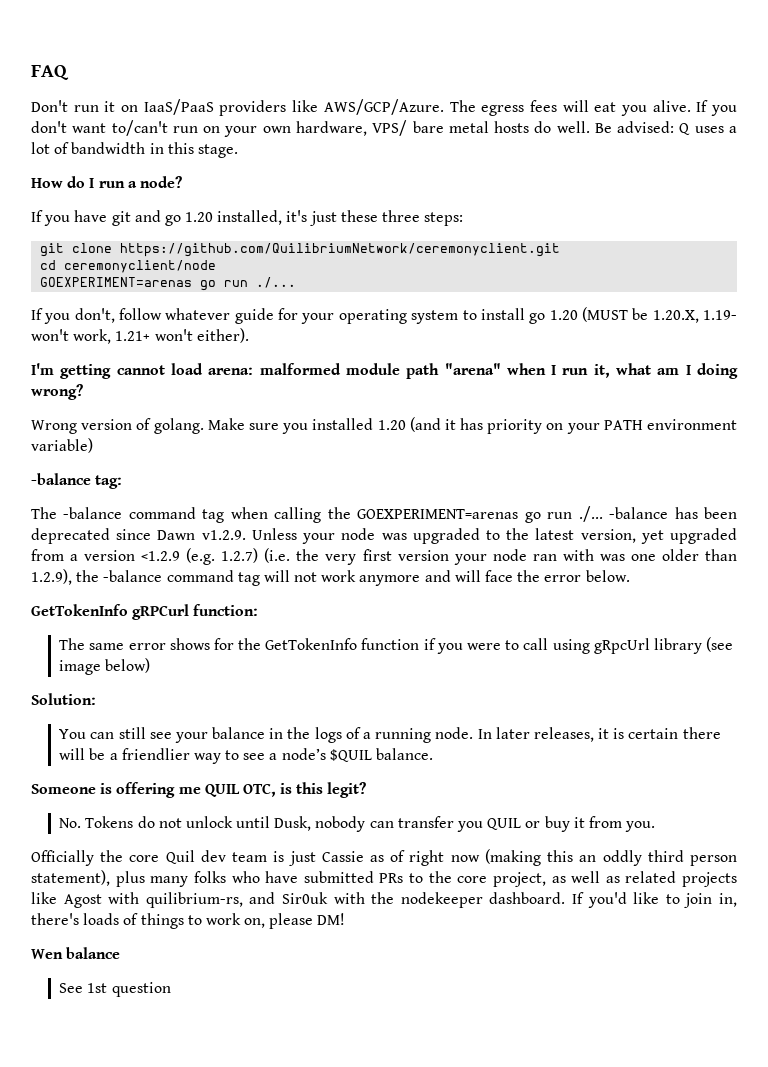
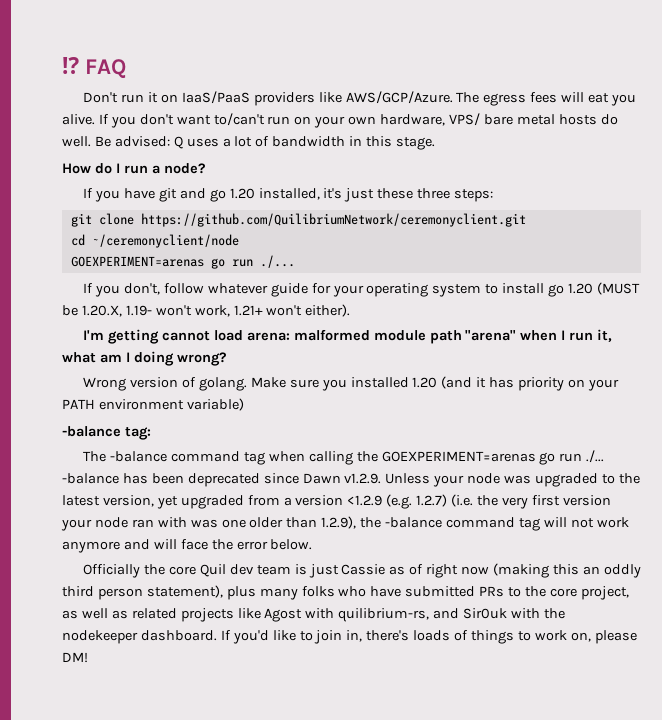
(31, 72) none -> [62,57,79,74] ⁉
[64,260,217,273] ceremonyclient/node -> [91,234,239,248] ~/ceremonyclient/node
[31,604,259,620] [59,637,734,654] [59,658,151,675] [31,693,96,705] [59,727,721,743] [59,748,433,764] [31,782,367,798] [59,816,656,832] // GetTokenInfo gRPCurl function: // The same error shows for the GetTokenInfo function if you were to call using gRpcUrl library (see image below) // Solution: // You can still see your balance in the logs of a running node. In later releases, it is certain there will be a friendlier way to see a node’s $QUIL balance. // Someone is offering me QUIL OTC, is this legit? // No. Tokens do not unlock until Dusk, nobody can transfer you QUIL or buy it from you. -> (313, 544) none
[31,947,121,959] [59,982,171,997] // Wen balance // See 1st question -> (88, 657) none

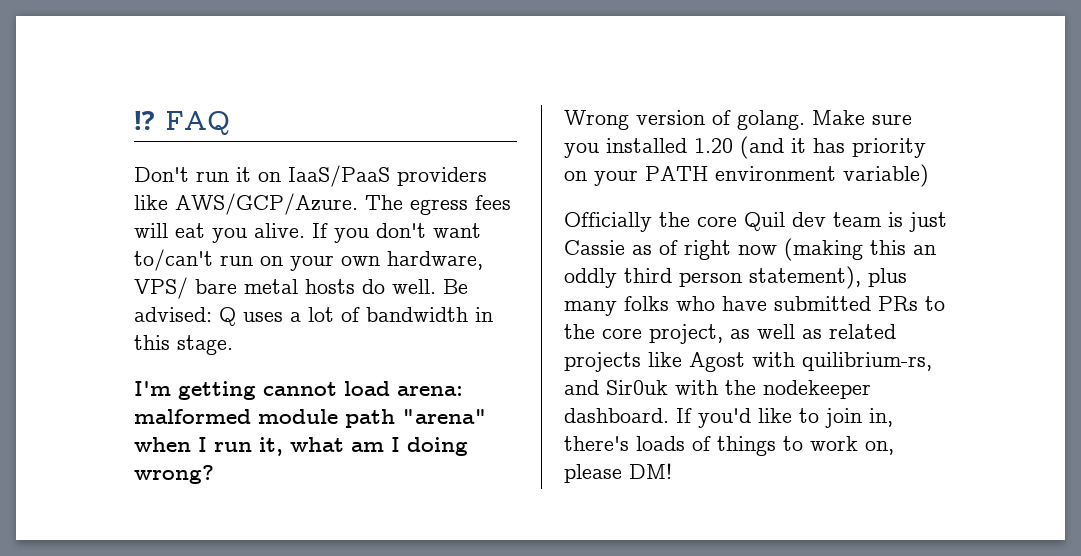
[62,163,206,174] [83,188,494,202] [70,213,526,227] [70,234,239,248] [70,255,295,269] [83,282,640,297] [62,304,351,317] // How do I run a node? // If you have git and go 1.20 installed, it's just these three steps: // git clone https://github.com/QuilibriumNetwork/ceremonyclient.git // cd ~/ceremonyclient/node // GOEXPERIMENT=arenas go run ./... // If you don't, follow whatever guide for your operating system to install go 1.20 (MUST be 1.20.X, 1.19- won't work, 1.21+ won't either). -> (233, 345) none
[62,426,151,440] [83,450,605,465] [62,473,640,487] [62,494,611,509] [61,516,629,531] [62,539,313,553] // -balance tag: // The -balance command tag when calling the GOEXPERIMENT=arenas go run ./... -balance has been deprecated since Dawn v1.2.9. Unless your node was upgraded to the latest version, yet upgraded from a version <1.2.9 (e.g. 1.2.7) (i.e. the very first version your node ran with was one older than 1.2.9), the -balance command tag will not work anymore and will face the error below. -> (929, 175) none

